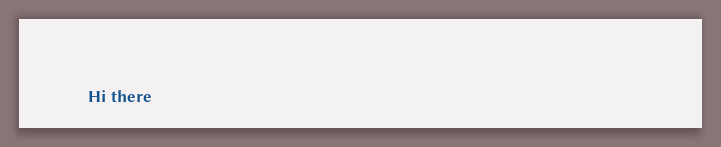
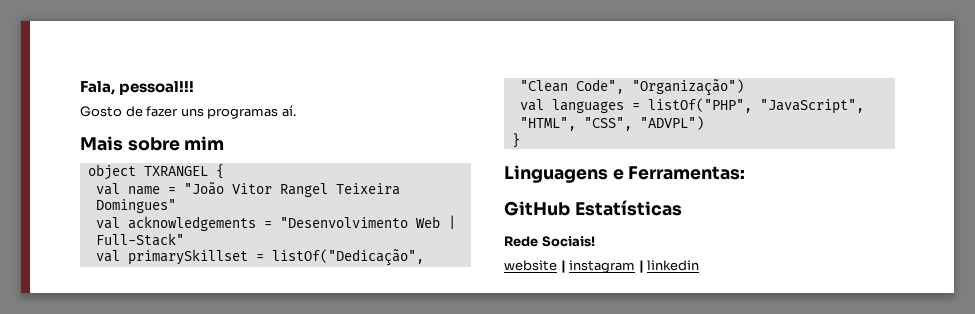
[88,90,152,102] Hi there -> [80,81,195,95] [80,105,296,119] [80,136,225,151] [87,164,224,180] [95,182,400,197] [95,199,176,213] [95,215,456,231] [95,233,184,246] [95,249,424,266] [519,79,744,96] [519,98,864,114] [519,116,704,131] [511,133,520,148] [504,165,746,183] [504,200,682,216] [504,236,595,247] [504,260,700,273] Fala, pessoal!!! // Gosto de fazer uns programas aí. // Mais sobre mim // object TXRANGEL { // val name = "João Vitor Rangel Teixeira Domingues" // val acknowledgements = "Desenvolvimento Web | Full-Stack" // val primarySkillset = listOf("Dedicação", "Clean Code", "Organização") // val languages = listOf("PHP", "JavaScript", "HTML", "CSS", "ADVPL") // } // Linguagens e Ferramentas: // GitHub Estatísticas // Rede Sociais! // website | instagram | linkedin

